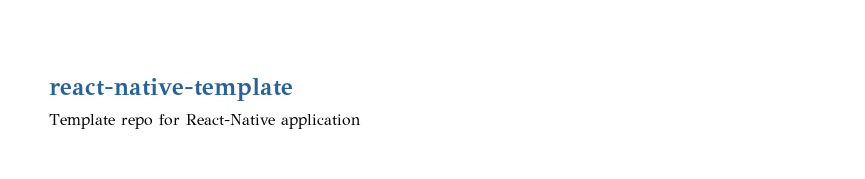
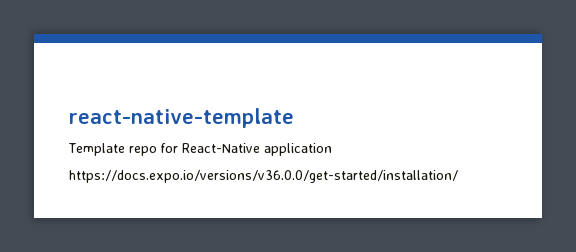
(361, 121) none -> [69,170,458,183] // https://docs.expo.io/versions/v36.0.0/get-started/installation/

